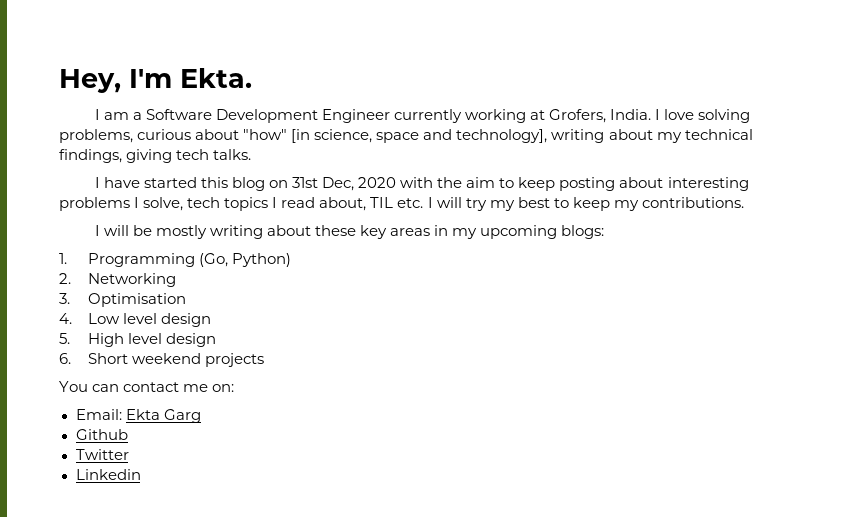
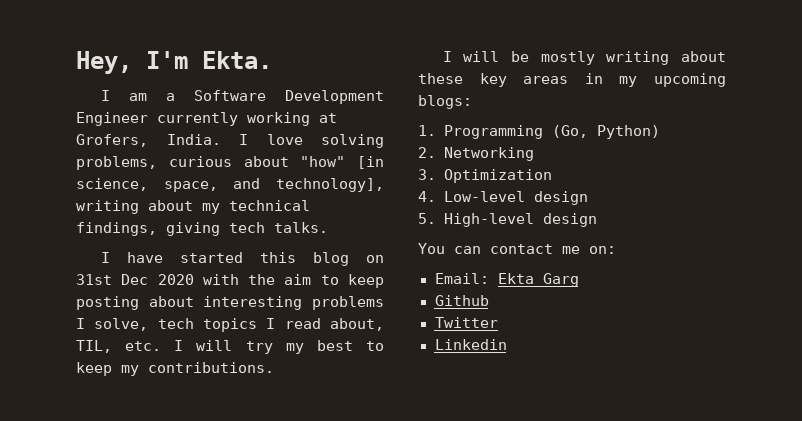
[376,132,420,143] space -> [163,181,218,192] space,
[322,177,355,191] Dec, -> [121,274,149,285] Dec
[370,197,394,208] TIL -> [76,340,112,353] TIL,
[87,293,186,307] Optimisation -> [443,169,552,183] Optimization
[87,313,157,324] Low level -> [443,191,525,202] Low-level
[87,333,217,347] [59,353,265,367] High level design // 6. Short weekend projects -> [443,213,597,227] High-level design

